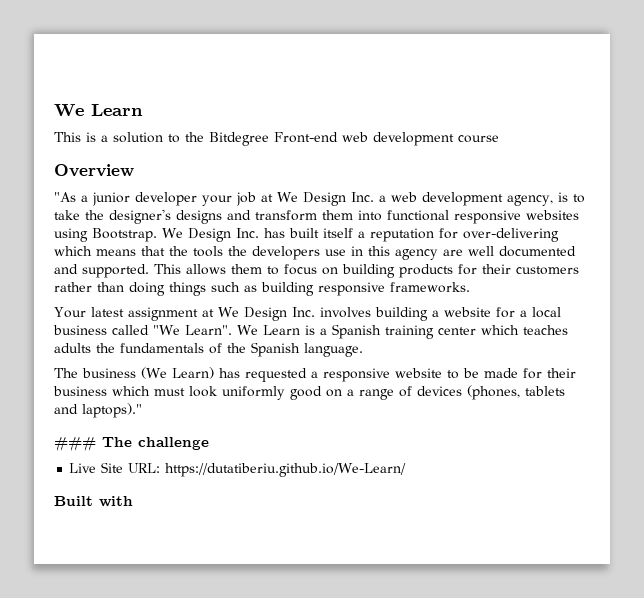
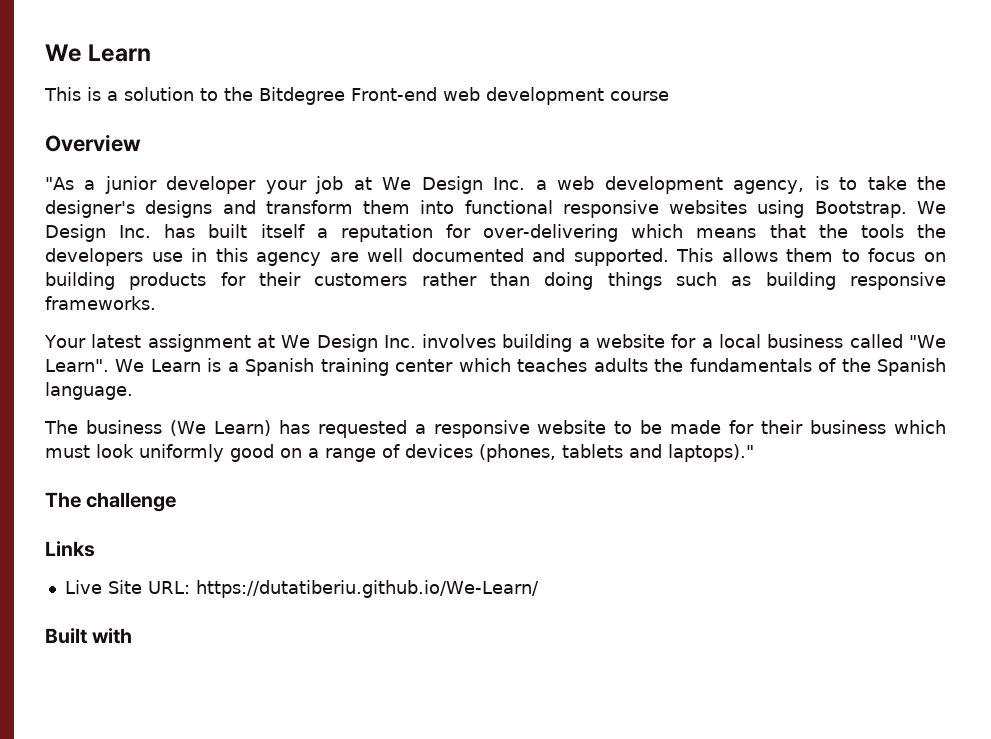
[54,436,96,452] ### -> (754, 453) none
(209, 443) none -> [45,541,95,557] // Links

